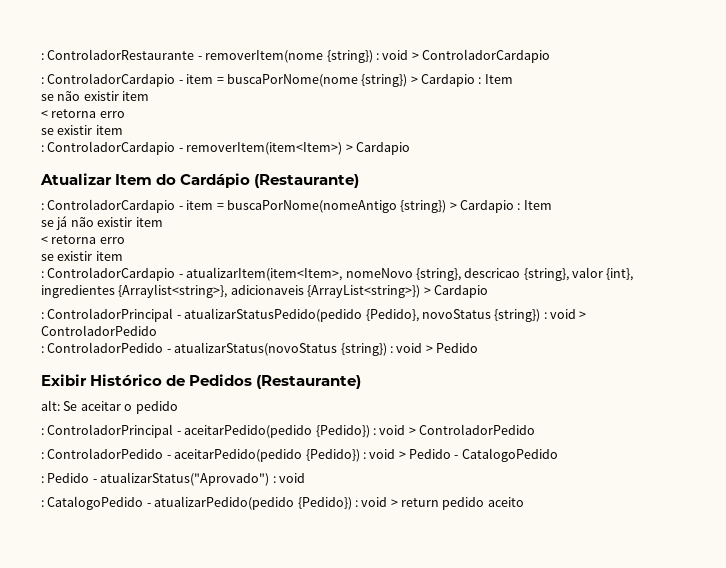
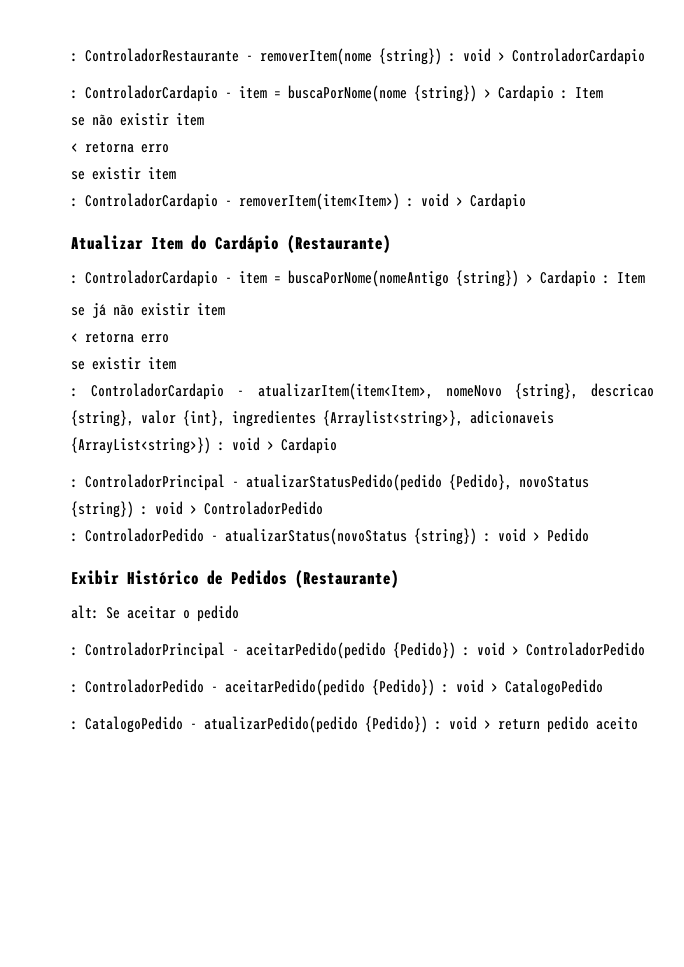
(343, 148) none -> [407,193,449,207] : void
(421, 291) none -> [218,437,260,451] : void
[409,448,558,462] [41,472,305,486] Pedido - CatalogoPedido // : Pedido - atualizarStatus("Aprovado") : void -> [505,679,603,696] CatalogoPedido

